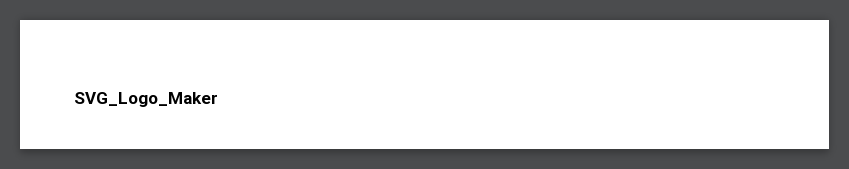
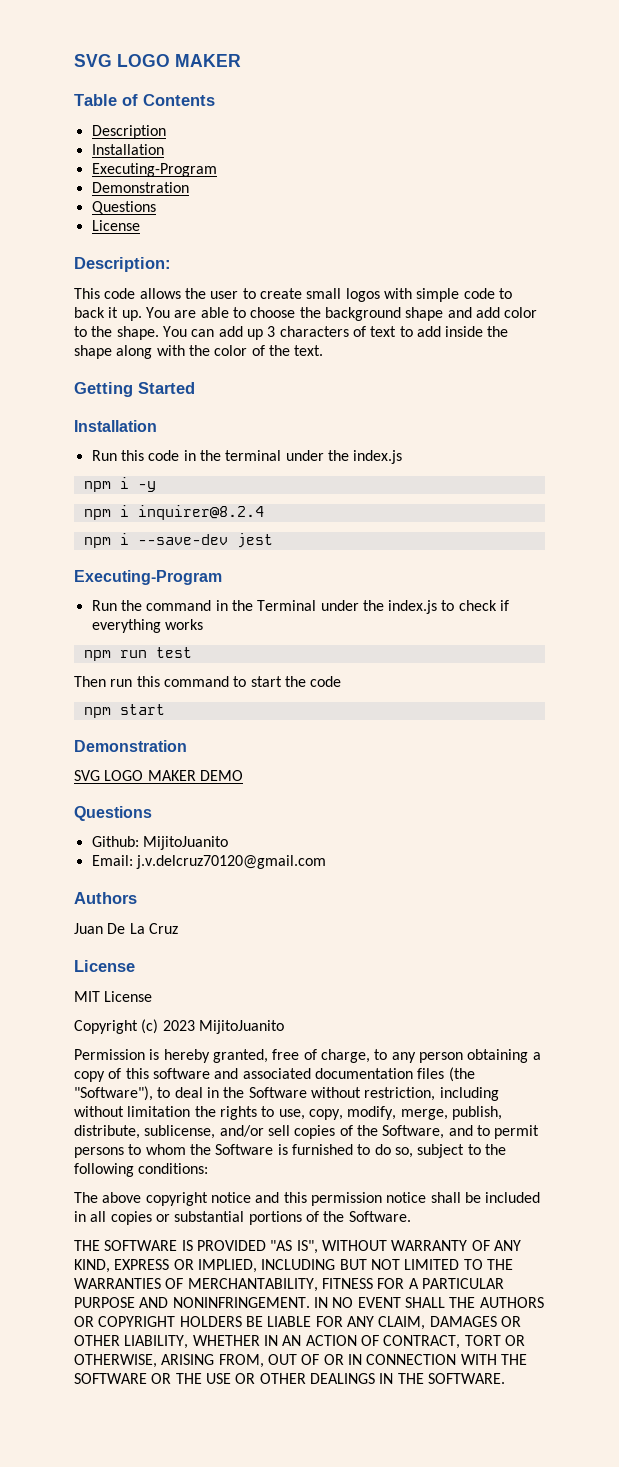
[74,92,218,107] SVG_Logo_Maker -> [74,54,241,67] [74,94,215,106] [91,125,166,139] [91,144,164,155] [91,163,217,177] [91,182,189,193] [91,201,156,214] [91,220,140,231] [74,257,171,272] [74,288,512,302] [74,307,538,321] [74,326,509,340] [74,345,324,359] [74,382,195,397] [74,420,157,432] [91,450,403,464] [83,477,156,492] [83,505,264,520] [83,533,273,548] [74,570,222,585] [91,600,510,614] [91,619,203,633] [83,647,192,661] [74,676,342,687] [83,704,165,718] [74,740,187,752] [74,770,243,781] [74,806,152,821] [91,836,228,850] [91,855,326,869] [74,892,137,904] [74,923,178,934] [74,960,135,972] [74,991,153,1002] [74,1019,284,1034] [74,1049,541,1063] [74,1067,475,1082] [74,1086,499,1101] [74,1106,502,1120] [74,1125,540,1139] [74,1144,506,1158] [74,1163,209,1177] [74,1192,541,1206] [74,1211,411,1225] [74,1240,521,1254] [74,1259,513,1273] [74,1278,504,1292] [74,1297,544,1308] [74,1316,521,1330] [74,1335,525,1349] [74,1354,527,1368] [74,1373,505,1384] SVG LOGO MAKER // Table of Contents // Description // Installation // Executing-Program // Demonstration // Questions // License // Description: // This code allows the user to create small logos with simple code to back it up. You are able to choose the background shape and add color to the shape. You can add up 3 characters of text to add inside the shape along with the color of the text. // Getting Started // Installation // Run this code in the terminal under the index.js // npm i -y // npm i inquirer@8.2.4 // npm i --save-dev jest // Executing-Program // Run the command in the Terminal under the index.js to check if everything works // npm run test // Then run this command to start the code // npm start // Demonstration // SVG LOGO MAKER DEMO // Questions // Github: MijitoJuanito // Email: j.v.delcruz70120@gmail.com // Authors // Juan De La Cruz // License // MIT License // Copyright (c) 2023 MijitoJuanito // Permission is hereby granted, free of charge, to any person obtaining a copy of this software and associated documentation files (the "Software"), to deal in the Software without restriction, including without limitation the rights to use, copy, modify, merge, publish, distribute, sublicense, and/or sell copies of the Software, and to permit persons to whom the Software is furnished to do so, subject to the following conditions: // The above copyright notice and this permission notice shall be included in all copies or substantial portions of the Software. // THE SOFTWARE IS PROVIDED "AS IS", WITHOUT WARRANTY OF ANY KIND, EXPRESS OR IMPLIED, INCLUDING BUT NOT LIMITED TO THE WARRANTIES OF MERCHANTABILITY, FITNESS FOR A PARTICULAR PURPOSE AND NONINFRINGEMENT. IN NO EVENT SHALL THE AUTHORS OR COPYRIGHT HOLDERS BE LIABLE FOR ANY CLAIM, DAMAGES OR OTHER LIABILITY, WHETHER IN AN ACTION OF CONTRACT, TORT OR OTHERWISE, ARISING FROM, OUT OF OR IN CONNECTION WITH THE SOFTWARE OR THE USE OR OTHER DEALINGS IN THE SOFTWARE.

